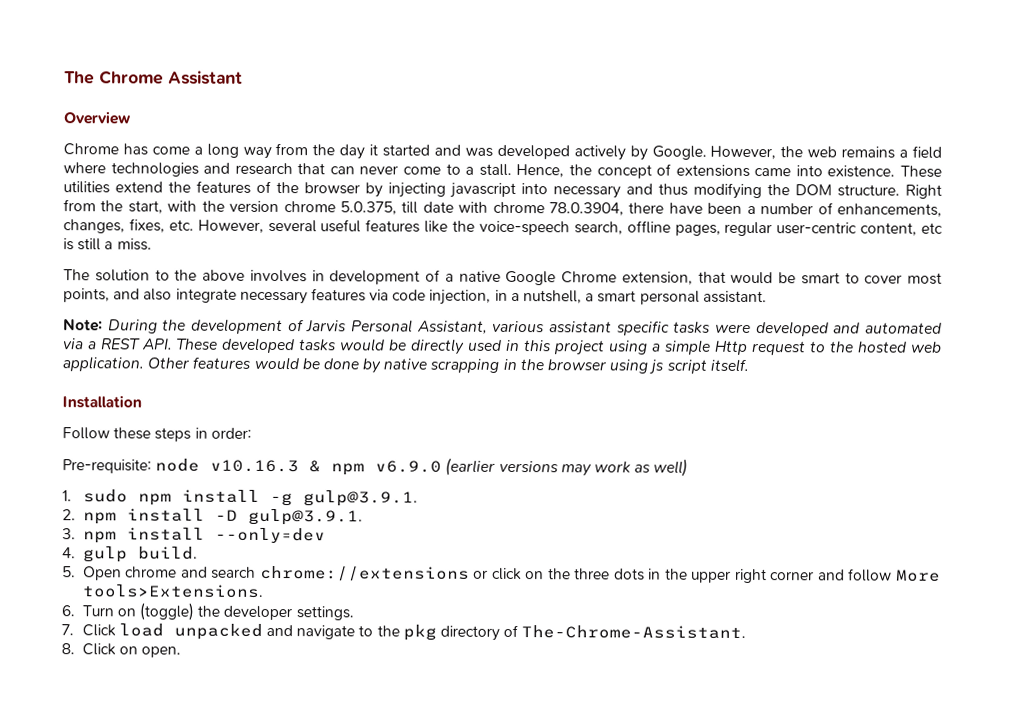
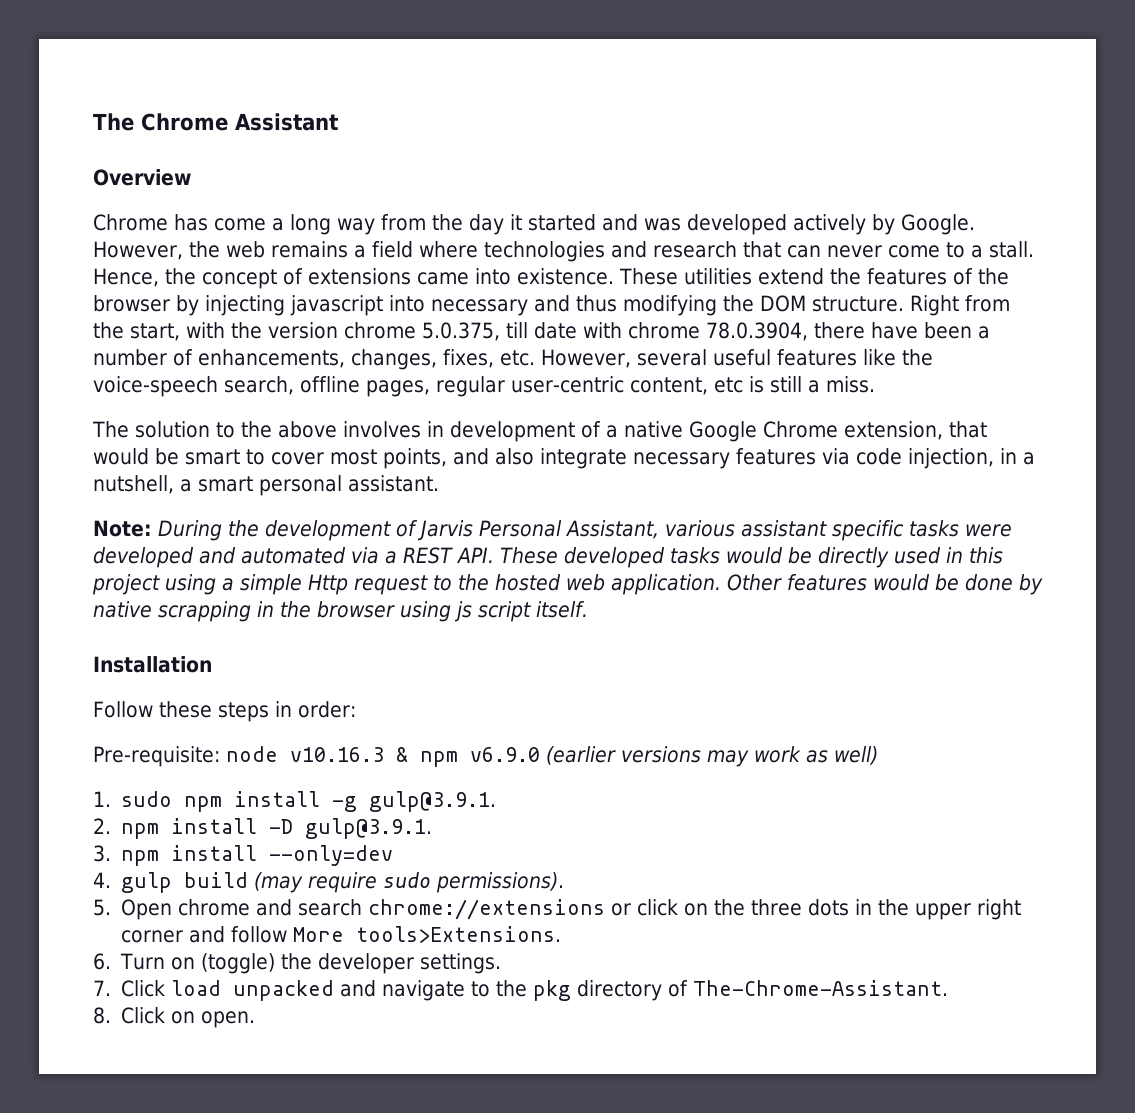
[137,546,198,560] build. -> [184,872,565,893] build (may require sudo permissions).

